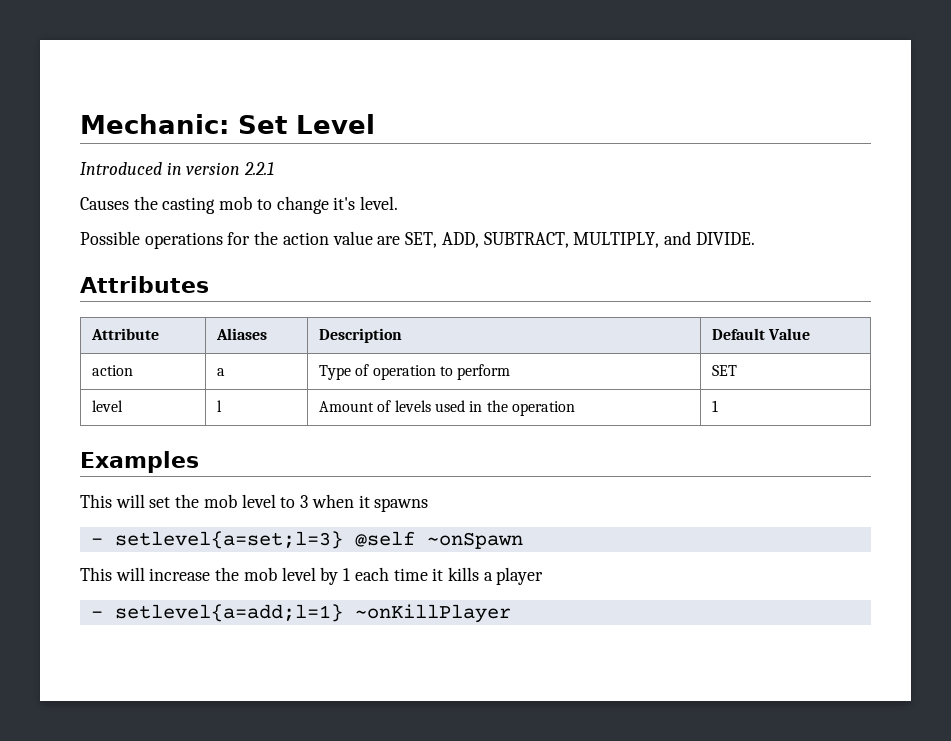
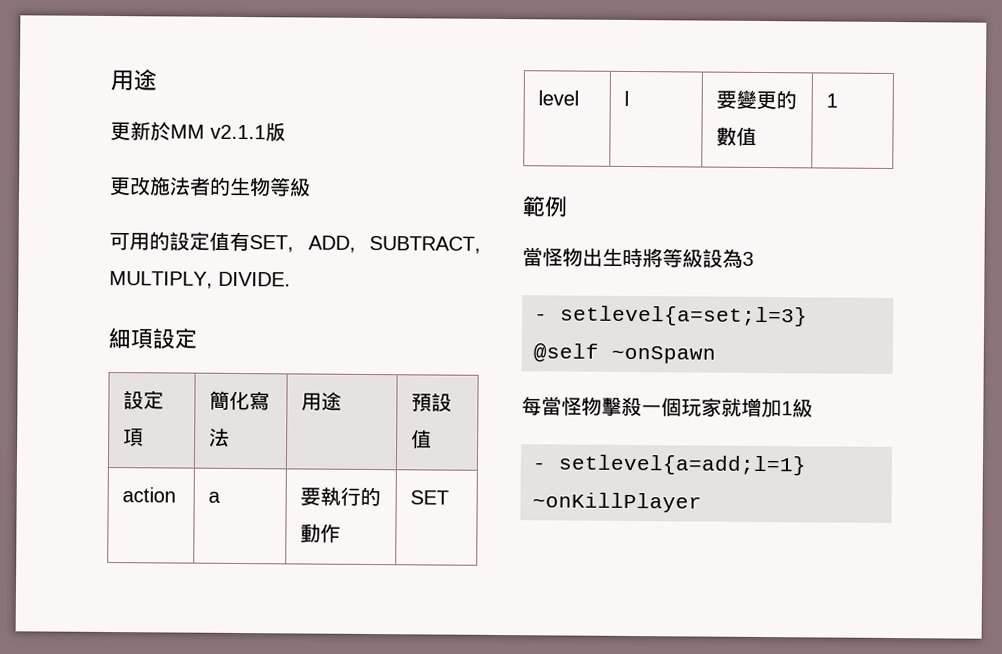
[80,114,375,134] [80,162,275,175] [80,196,399,214] [80,231,401,249] Mechanic: Set Level // Introduced in version 2.2.1 // Causes the casting mob to change it's level. // Possible operations for the action value are -> [110,69,157,92] [110,121,286,142] [110,176,311,197] [109,231,250,252] 用途 // 更新於MM v2.1.1版 // 更改施法者的生物等級 // 可用的設定值有
[663,231,691,245] and -> (213, 279) none
[80,276,209,293] [91,328,160,340] [216,328,268,340] [319,328,403,343] [712,328,811,340] [92,365,134,376] [217,368,226,376] [319,364,511,380] [712,365,738,376] [92,400,124,412] [217,400,223,412] [319,400,575,416] [712,400,719,412] [80,451,199,473] [80,494,429,512] [90,531,523,549] [80,567,544,585] Attributes // Attribute | Aliases | Description | Default Value // action | a | Type of operation to perform | SET // level | l | Amount of levels used in the operation | 1 // Examples // This will set the mob level to 3 when it spawns // - setlevel{a=set;l=3} @self ~onSpawn // This will increase the mob level by 1 each time it kills a player -> [108,327,197,350] [123,390,165,410] [123,428,145,447] [209,390,271,411] [209,427,231,447] [301,391,343,411] [411,392,453,412] [411,429,433,449] [122,487,177,503] [208,491,222,503] [300,486,382,507] [300,523,342,543] [410,490,450,505] [538,90,580,106] [624,90,630,106] [716,89,798,110] [716,126,758,146] [826,93,839,108] [522,196,568,218] [522,247,754,268] [534,305,808,327] [533,343,716,364] [521,396,813,419] 細項設定 // 設定項 | 簡化寫法 | 用途 | 預設值 // action | a | 要執行的動作 | SET // level | l | 要變更的數值 | 1 // 範例 // 當怪物出生時將等級設為3 // - setlevel{a=set;l=3} @self ~onSpawn // 每當怪物擊殺一個玩家就增加1級

